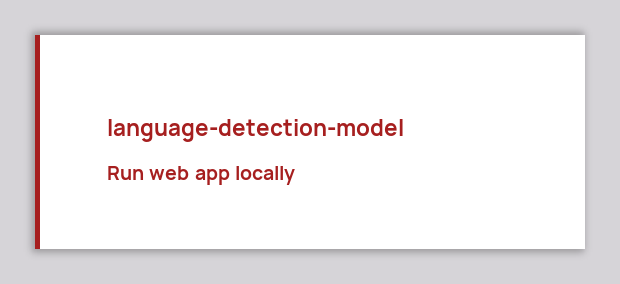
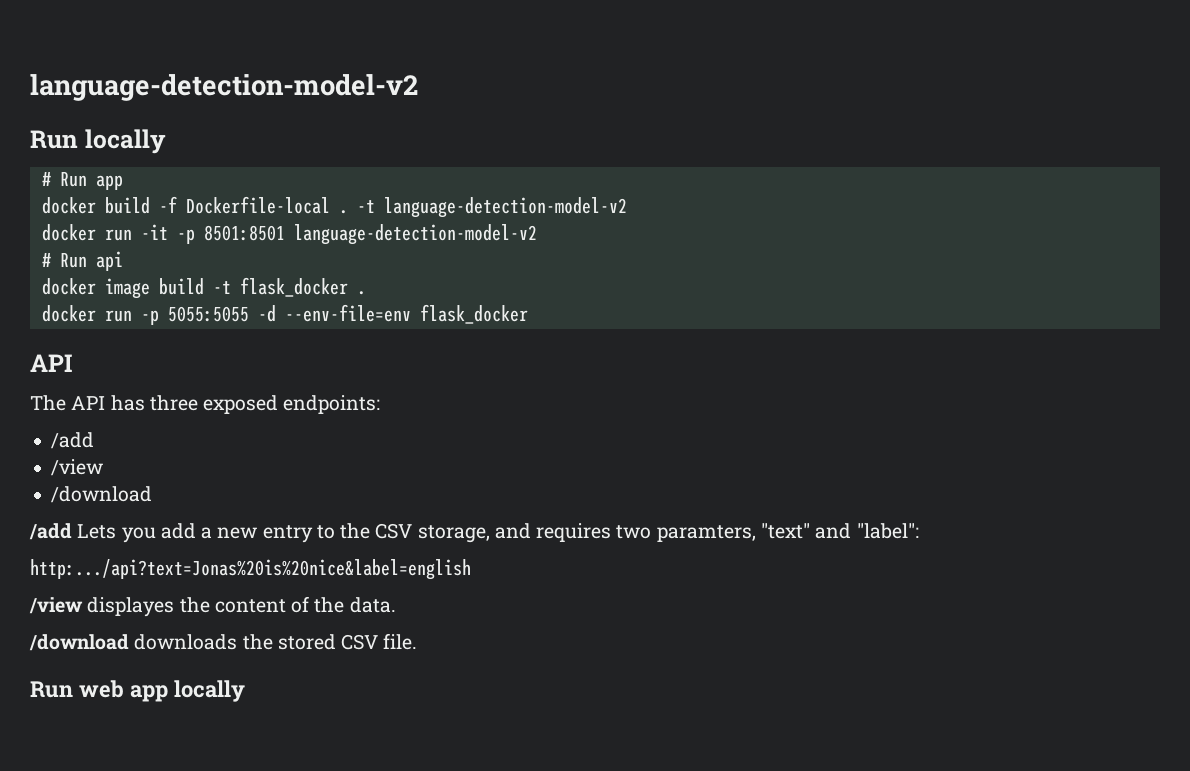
[107,119,404,142] language-detection-model -> [30,74,418,101] [30,129,166,154] [41,172,123,190] [41,196,627,218] [41,224,537,245] [41,251,123,271] [41,277,366,299] [41,304,528,325] [30,354,73,372] [30,395,381,414] [51,432,95,449] [51,459,104,476] [51,486,153,503] [29,523,919,543] [30,559,471,580] [29,596,396,617] [29,633,418,651] language-detection-model-v2 // Run locally // # Run app // docker build -f Dockerfile-local . -t language-detection-model-v2 // docker run -it -p 8501:8501 language-detection-model-v2 // # Run api // docker image build -t flask_docker . // docker run -p 5055:5055 -d --env-file=env flask_docker // API // The API has three exposed endpoints: // /add // /view // /download // /add Lets you add a new entry to the CSV storage, and requires two paramters, "text" and "label": // http:.../api?text=Jonas%20is%20nice&label=english // /view displayes the content of the data. // /download downloads the stored CSV file.

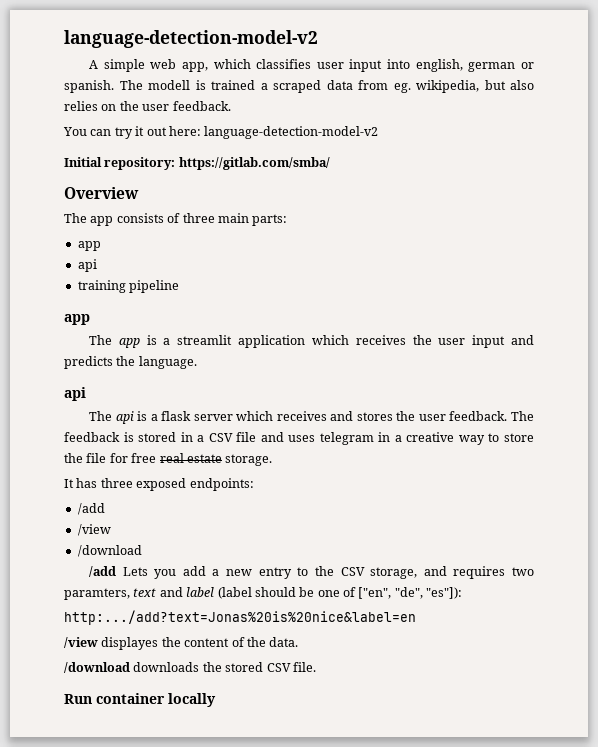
[30,74,418,101] [30,129,166,154] [41,172,123,190] [41,196,627,218] [41,224,537,245] [41,251,123,271] [41,277,366,299] [41,304,528,325] [30,354,73,372] [30,395,106,411] language-detection-model-v2 // Run locally // # Run app // docker build -f Dockerfile-local . -t language-detection-model-v2 // docker run -it -p 8501:8501 language-detection-model-v2 // # Run api // docker image build -t flask_docker . // docker run -p 5055:5055 -d --env-file=env flask_docker // API // The API -> [64,30,318,48] [88,59,534,72] [64,80,534,93] [64,101,231,111] [63,126,379,139] [64,157,330,170] [64,187,139,199] [64,213,288,226] [77,241,101,251] [77,259,97,272] [77,280,180,293] [64,314,90,325] [88,335,534,348] [64,356,197,369] [64,387,86,401] [88,411,534,424] [64,432,535,445] [64,453,273,466] [64,479,74,488] language-detection-model-v2 // A simple web app, which classifies user input into english, german or spanish. The modell is trained a scraped data from eg. wikipedia, but also relies on the user feedback. // You can try it out here: language-detection-model-v2 // Initial repository: https://gitlab.com/smba/ // Overview // The app consists of three main parts: // app // api // training pipeline // app // The app is a streamlit application which receives the user input and predicts the language. // api // The api is a flask server which receives and stores the user feedback. The feedback is stored in a CSV file and uses telegram in a creative way to store the file for free real estate storage. // It
[760,523,919,539] [30,559,471,580] "text" and "label": // http:.../api?text=Jonas%20is%20nice&label=english -> [133,587,463,599] [64,610,416,625] text and label (label should be one of ["en", "de", "es"]): // http:.../add?text=Jonas%20is%20nice&label=en
[78,680,168,702] web app -> [96,693,165,704] container

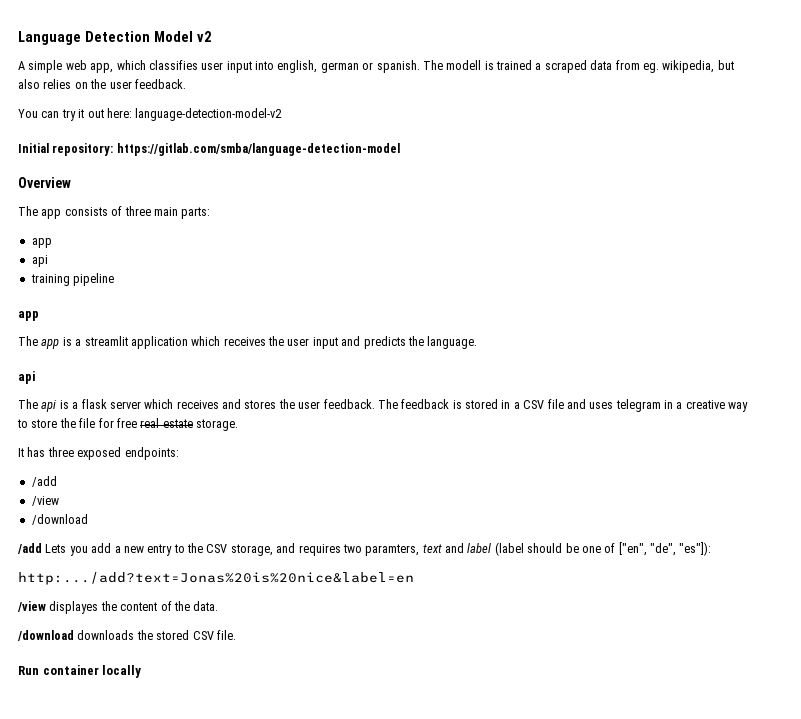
[64,30,318,48] language-detection-model-v2 -> [18,31,211,45] Language Detection Model v2
[178,157,330,170] https://gitlab.com/smba/ -> [116,143,400,156] https://gitlab.com/smba/language-detection-model

